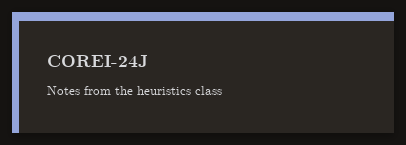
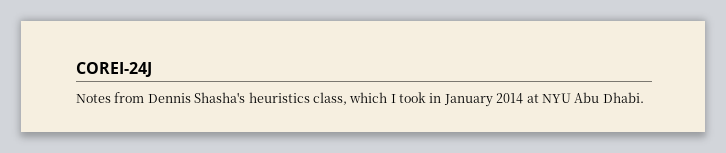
[115,86,222,95] the heuristics class -> [147,92,644,107] Dennis Shasha's heuristics class, which I took in January 2014 at NYU Abu Dhabi.

